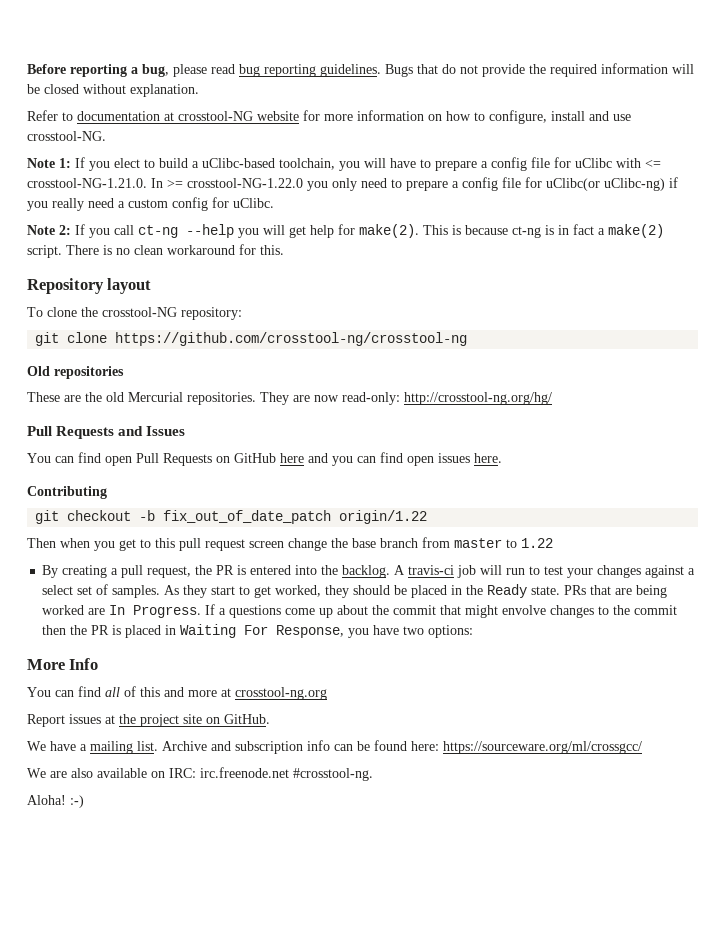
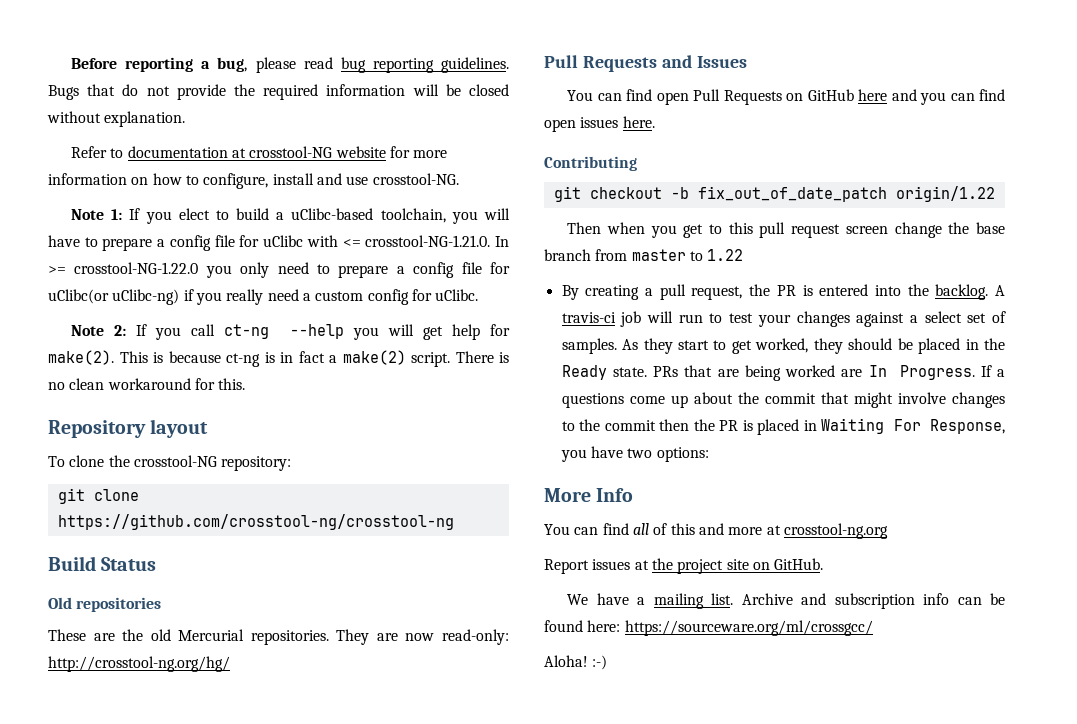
(468, 339) none -> [48,556,157,571] // Build Status
[502,605,547,615] envolve -> [897,392,946,404] involve
[27,767,373,781] // We are also available on IRC: irc.freenode.net #crosstool-ng. -> (873, 628) none

